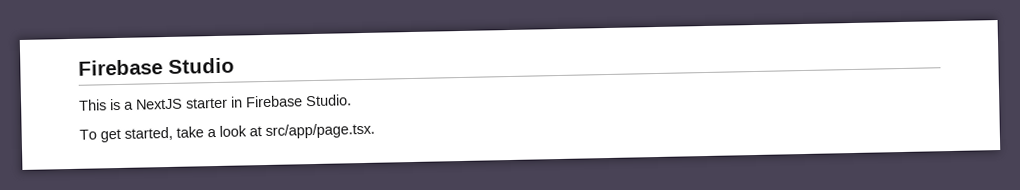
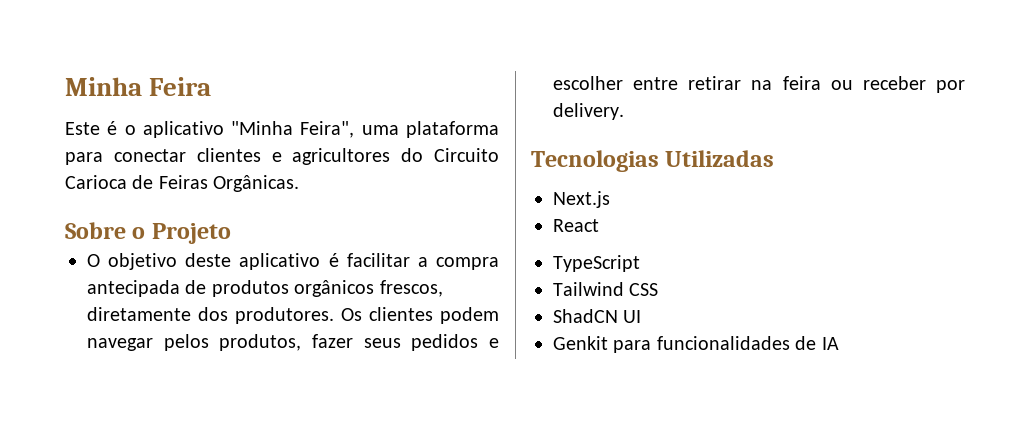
[78,57,235,76] [79,94,352,111] [79,122,375,143] Firebase Studio // This is a NextJS starter in Firebase Studio. // To get started, take a look at src/app/page.tsx. -> [65,77,212,96] [65,121,499,138] [65,148,499,165] [65,175,300,192] [65,222,231,244] [87,253,500,270] [87,280,443,297] [87,307,499,324] [87,334,500,351] [553,76,965,93] [553,103,624,120] [531,150,775,172] [553,191,610,208] [553,219,599,232] [553,255,640,272] [553,282,659,296] [553,309,642,323] [553,336,839,353] Minha Feira // Este é o aplicativo "Minha Feira", uma plataforma para conectar clientes e agricultores do Circuito Carioca de Feiras Orgânicas. // Sobre o Projeto // O objetivo deste aplicativo é facilitar a compra antecipada de produtos orgânicos frescos, diretamente dos produtores. Os clientes podem navegar pelos produtos, fazer seus pedidos e escolher entre retirar na feira ou receber por delivery. // Tecnologias Utilizadas // Next.js // React // TypeScript // Tailwind CSS // ShadCN UI // Genkit para funcionalidades de IA

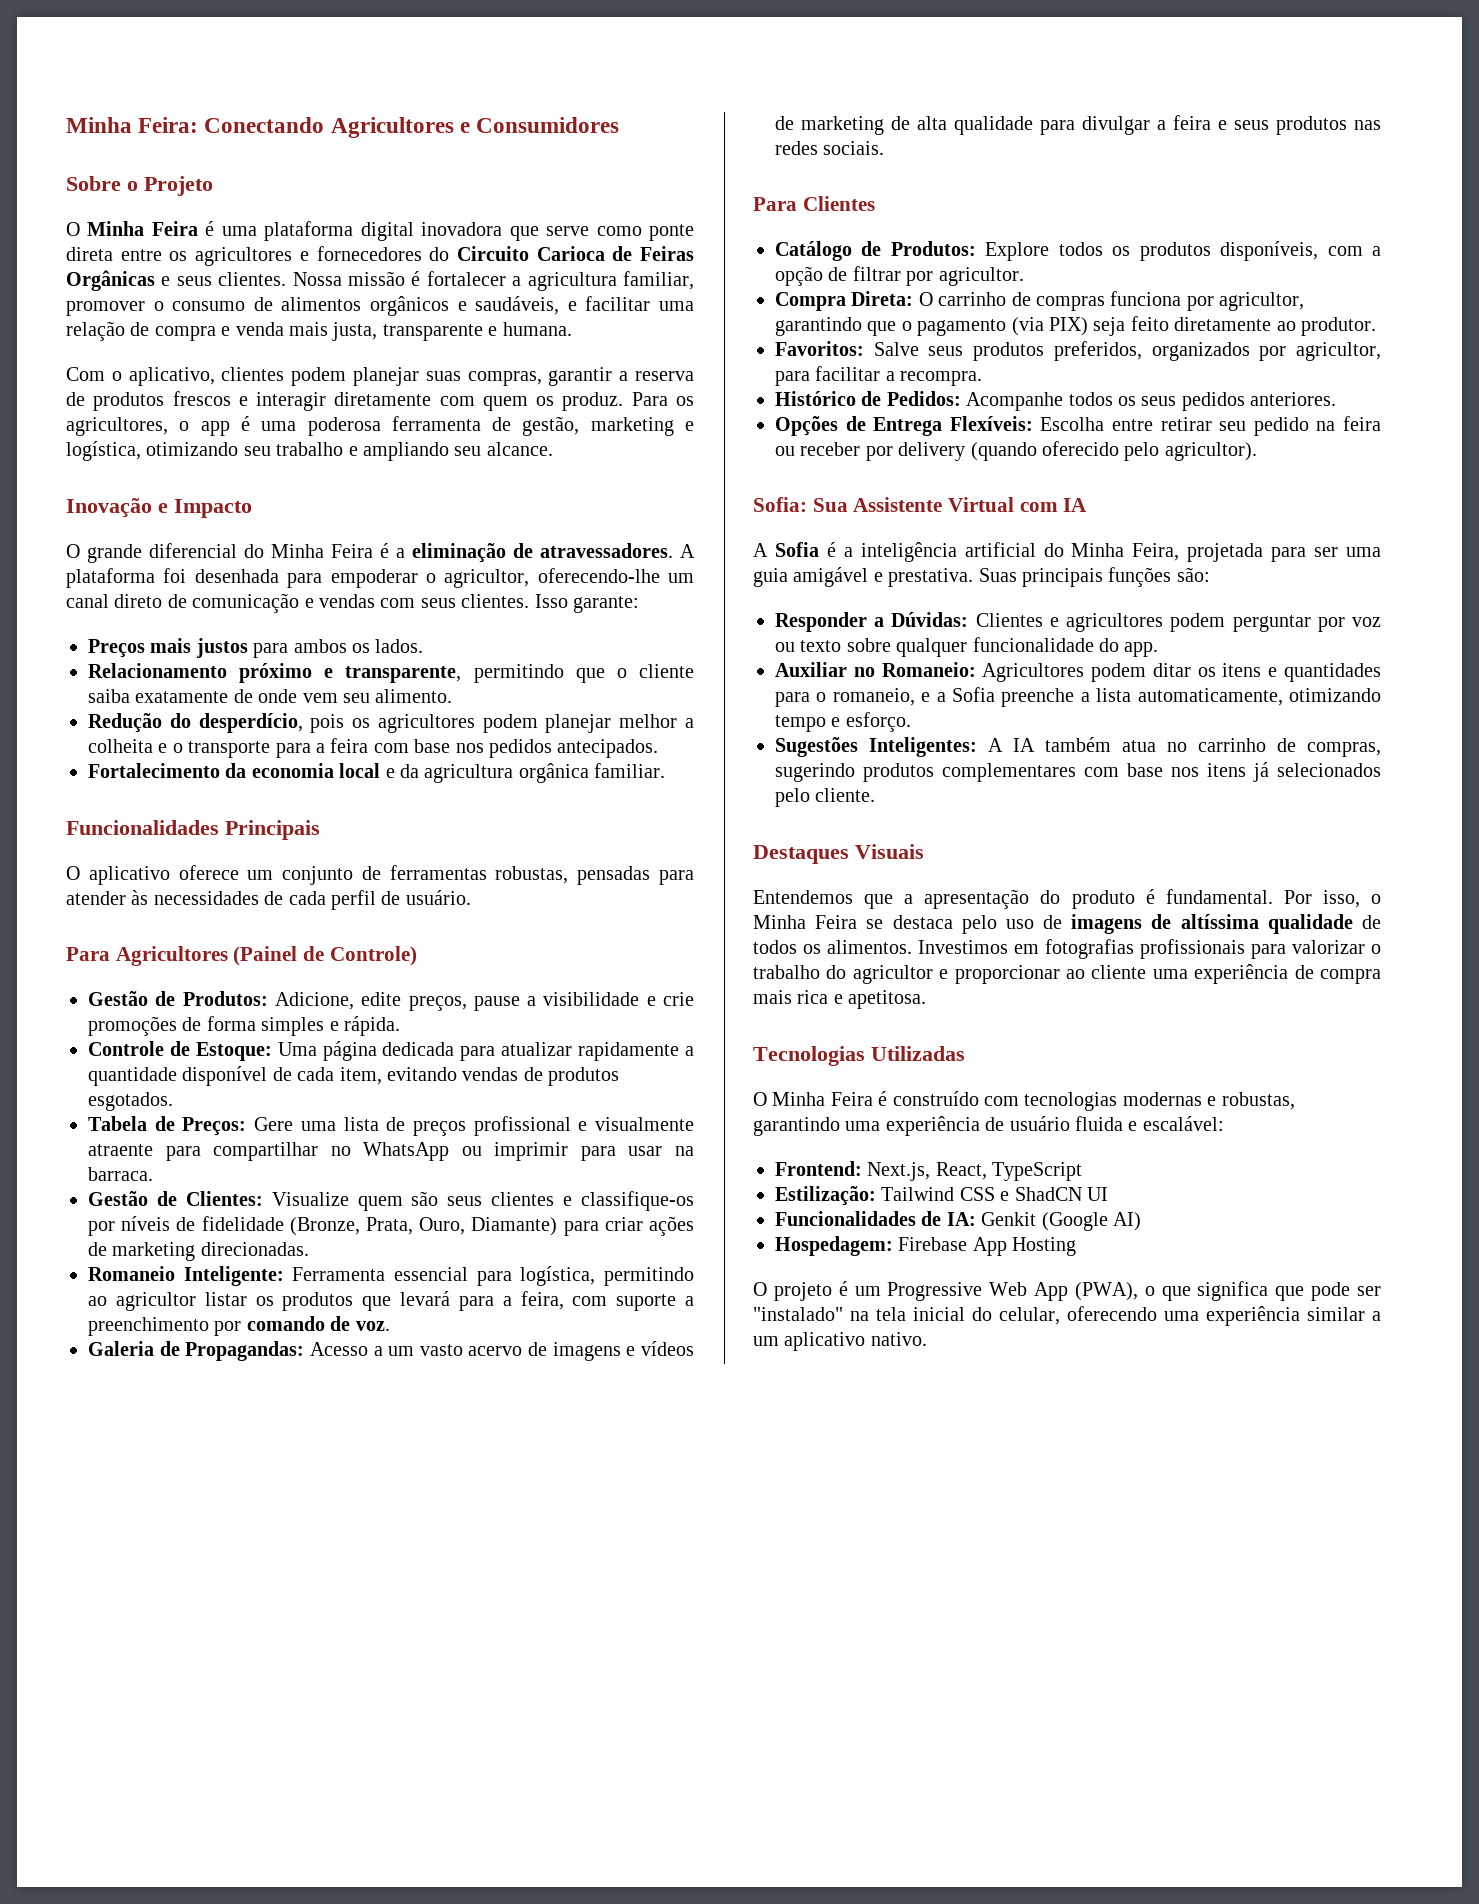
[65,77,212,96] [65,121,499,138] [65,148,499,165] [65,175,300,192] [65,222,231,244] [87,253,500,270] [87,280,443,297] [87,307,499,324] [87,334,500,351] [553,76,742,90] Minha Feira // Este é o aplicativo "Minha Feira", uma plataforma para conectar clientes e agricultores do Circuito Carioca de Feiras Orgânicas. // Sobre o Projeto // O objetivo deste aplicativo é facilitar a compra antecipada de produtos orgânicos frescos, diretamente dos produtores. Os clientes podem navegar pelos produtos, fazer seus pedidos e escolher entre retirar -> [66,117,620,138] [66,176,213,196] [66,221,694,241] [66,246,694,266] [66,270,694,291] [66,296,695,316] [66,321,572,341] [66,367,694,386] [66,391,694,411] [66,416,694,436] [66,441,553,461] [66,498,252,518] [66,543,695,563] [66,568,694,588] [66,593,639,613] [88,638,424,658] [88,663,694,683] [88,689,453,703] [88,713,694,733] [88,738,659,758] [88,763,666,783] [66,820,320,840] [66,865,694,885] [66,890,471,910] [66,946,417,966] [88,991,694,1011] [88,1016,400,1036] [88,1041,695,1061] [88,1066,620,1086] [88,1092,173,1111] [88,1116,694,1136] [88,1142,694,1161] [88,1167,153,1181] [88,1191,695,1211] [88,1216,694,1236] [88,1242,309,1261] [88,1266,695,1286] [88,1291,694,1311] [88,1316,390,1336] [88,1341,694,1361] [775,115,1381,135] [775,141,885,155] [753,196,875,211] [775,241,1381,261] [775,266,1024,286] [775,291,1305,311] [775,316,1376,336] [775,341,1381,361] [775,366,983,386] [775,391,1337,411] [775,416,1309,436] Minha Feira: Conectando Agricultores e Consumidores // Sobre o Projeto // O Minha Feira é uma plataforma digital inovadora que serve como ponte direta entre os agricultores e fornecedores do Circuito Carioca de Feiras Orgânicas e seus clientes. Nossa missão é fortalecer a agricultura familiar, promover o consumo de alimentos orgânicos e saudáveis, e facilitar uma relação de compra e venda mais justa, transparente e humana. // Com o aplicativo, clientes podem planejar suas compras, garantir a reserva de produtos frescos e interagir diretamente com quem os produz. Para os agricultores, o app é uma poderosa ferramenta de gestão, marketing e logística, otimizando seu trabalho e ampliando seu alcance. // Inovação e Impacto // O grande diferencial do Minha Feira é a eliminação de atravessadores. A plataforma foi desenhada para empoderar o agricultor, oferecendo-lhe um canal direto de comunicação e vendas com seus clientes. Isso garante: // Preços mais justos para ambos os lados. // Relacionamento próximo e transparente, permitindo que o cliente saiba exatamente de onde vem seu alimento. // Redução do desperdício, pois os agricultores podem planejar melhor a colheita e o transporte para a feira com base nos pedidos antecipados. // Fortalecimento da economia local e da agricultura orgânica familiar. // Funcionalidades Principais // O aplicativo oferece um conjunto de ferramentas robustas, pensadas para atender às necessidades de cada perfil de usuário. // Para Agricultores (Painel de Controle) // Gestão de Produtos: Adicione, edite preços, pause a visibilidade e crie promoções de forma simples e rápida. // Controle de Estoque: Uma página dedicada para atualizar rapidamente a quantidade disponível de cada item, evitando vendas de produtos esgotados. // Tabela de Preços: Gere uma lista de preços profissional e visualmente atraente para compartilhar no WhatsApp ou imprimir para usar na barraca. // Gestão de Clientes: Visualize quem são seus clientes e classifique-os por níveis de fidelidade (Bronze, Prata, Ouro, Diamante) para criar ações de marketing direcionadas. // Romaneio Inteligente: Ferramenta essencial para logística, permitindo ao agricultor listar os produtos que levará para a feira, com suporte a preenchimento por comando de voz. // Galeria de Propagandas: Acesso a um vasto acervo de imagens e vídeos de marketing de alta qualidade para divulgar a feira e seus produtos nas redes sociais. // Para Clientes // Catálogo de Produtos: Explore todos os produtos disponíveis, com a opção de filtrar por agricultor. // Compra Direta: O carrinho de compras funciona por agricultor, garantindo que o pagamento (via PIX) seja feito diretamente ao produtor. // Favoritos: Salve seus produtos preferidos, organizados por agricultor, para facilitar a recompra. // Histórico de Pedidos: Acompanhe todos os seus pedidos anteriores. // Opções de Entrega Flexíveis: Escolha entre retirar seu pedido
[553,103,624,120] [531,150,775,172] [553,191,610,208] [553,219,599,232] delivery. // Tecnologias Utilizadas // Next.js // React // -> [898,441,1257,461] [753,497,1088,512] [753,542,1381,562] [753,567,1210,587] [775,612,1381,632] [775,637,1159,657] [775,662,1381,682] [775,687,1381,707] [775,712,911,732] [775,737,1381,757] [775,762,1381,782] [775,788,876,807] [753,844,924,864] [753,889,1381,909] [753,914,1381,934] [753,939,1381,959] [753,964,1381,984] [753,990,927,1009] [753,1046,965,1066] [753,1091,1295,1111] [753,1116,1224,1136] [775,1161,987,1181] delivery (quando oferecido pelo agricultor). // Sofia: Sua Assistente Virtual com IA // A Sofia é a inteligência artificial do Minha Feira, projetada para ser uma guia amigável e prestativa. Suas principais funções são: // Responder a Dúvidas: Clientes e agricultores podem perguntar por voz ou texto sobre qualquer funcionalidade do app. // Auxiliar no Romaneio: Agricultores podem ditar os itens e quantidades para o romaneio, e a Sofia preenche a lista automaticamente, otimizando tempo e esforço. // Sugestões Inteligentes: A IA também atua no carrinho de compras, sugerindo produtos complementares com base nos itens já selecionados pelo cliente. // Destaques Visuais // Entendemos que a apresentação do produto é fundamental. Por isso, o Minha Feira se destaca pelo uso de imagens de altíssima qualidade de todos os alimentos. Investimos em fotografias profissionais para valorizar o trabalho do agricultor e proporcionar ao cliente uma experiência de compra mais rica e apetitosa. // Tecnologias Utilizadas // O Minha Feira é construído com tecnologias modernas e robustas, garantindo uma experiência de usuário fluida e escalável: // Frontend: Next.js, React,
(640, 263) none -> [775,1186,876,1206] Estilização:
(659, 289) // -> [1000,1191,1010,1201] e
[553,336,839,353] Genkit para funcionalidades de IA -> [775,1211,1141,1231] [775,1236,1077,1256] [753,1281,1381,1301] [753,1306,1381,1326] [753,1332,927,1351] Funcionalidades de IA: Genkit (Google AI) // Hospedagem: Firebase App Hosting // O projeto é um Progressive Web App (PWA), o que significa que pode ser "instalado" na tela inicial do celular, oferecendo uma experiência similar a um aplicativo nativo.

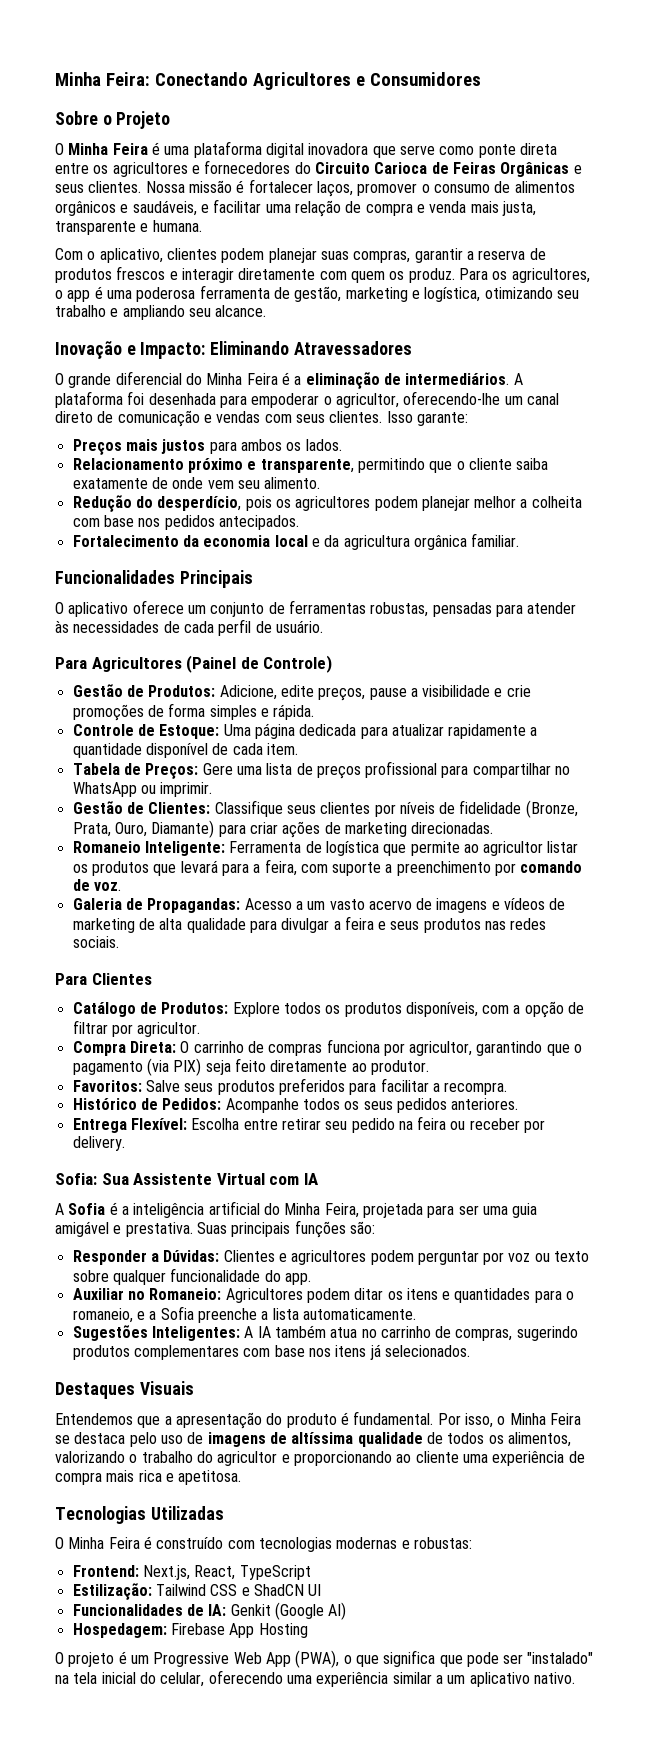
[512,271,694,291] a agricultura familiar, -> [316,181,353,197] laços,
[174,499,252,518] Impacto -> [140,341,412,359] Impacto: Eliminando Atravessadores
[540,543,673,558] atravessadores. -> [405,373,510,385] intermediários.
[158,738,369,758] e o transporte para a feira -> (582, 502) none
[339,1067,620,1086] [88,1092,173,1111] item, evitando vendas de produtos esgotados. -> [266,743,298,755] item.
[578,1117,694,1131] [88,1144,153,1156] e visualmente atraente -> (438, 769) none
[494,1142,694,1161] [88,1167,153,1181] [88,1191,695,1211] imprimir para usar na barraca. // Gestão de Clientes: Visualize quem são seus clientes e classifique-os -> [160,782,213,797] [72,800,371,817] imprimir. // Gestão de Clientes: Classifique seus clientes
[394,1266,695,1286] essencial para logística, permitindo -> [305,841,460,856] de logística que permite
[1053,341,1381,361] preferidos, organizados por agricultor, -> [278,1078,345,1095] preferidos
[775,416,1033,436] Opções de Entrega Flexíveis: -> [72,1118,187,1133] Entrega Flexível:
[898,441,1257,461] delivery (quando oferecido pelo agricultor). -> [72,1136,125,1151] delivery.
[1137,688,1381,706] [775,712,911,732] automaticamente, otimizando tempo e esforço. -> [302,1308,416,1320] automaticamente.
[1277,763,1381,777] [775,788,876,807] selecionados pelo cliente. -> [384,1345,470,1357] selecionados.
[827,939,1365,959] alimentos. Investimos em fotografias profissionais para valorizar -> [507,1432,571,1447] [55,1451,125,1463] alimentos, valorizando
[954,965,1060,984] proporcionar -> [293,1451,392,1466] proporcionando
[1221,1092,1295,1110] [753,1116,1224,1136] robustas, garantindo uma experiência de usuário fluida e escalável: -> [413,1537,472,1549] robustas:

